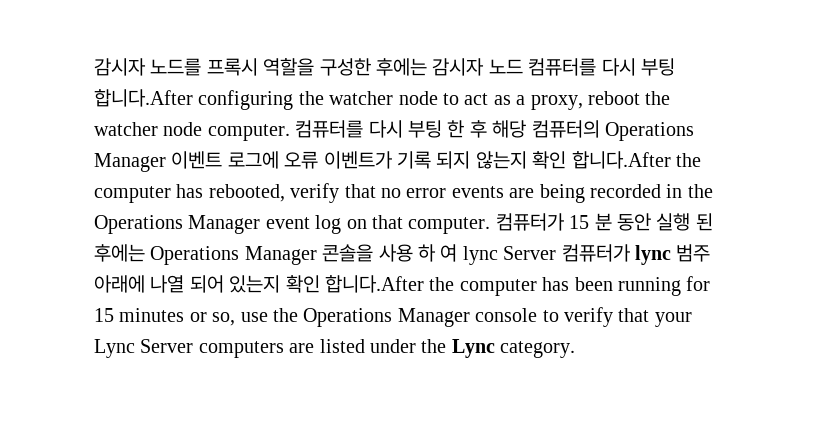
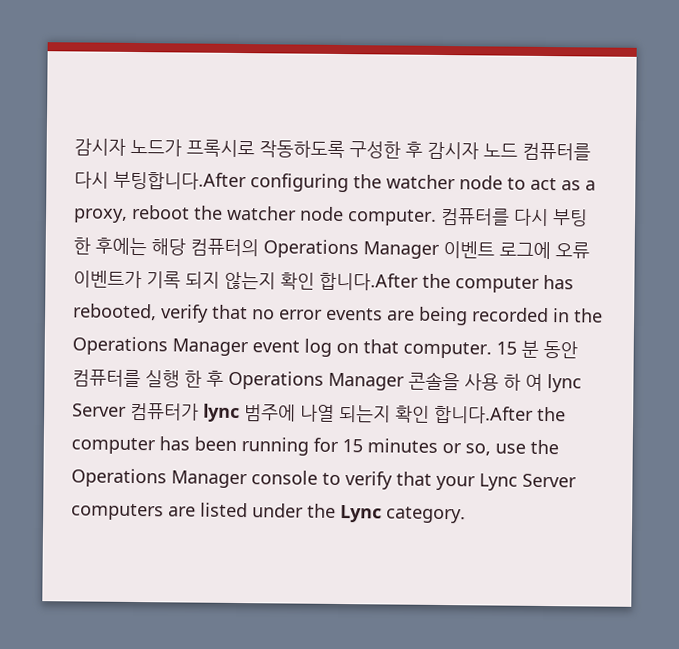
[94,58,427,76] 감시자 노드를 프록시 역할을 구성한 후에는 -> [74,138,423,159] 감시자 노드가 프록시로 작동하도록 구성한 후
[640,58,675,76] [94,89,193,107] 부팅 합니다.After -> [113,171,247,191] 부팅합니다.After
[469,120,487,138] 후 -> [95,237,147,256] 후에는
[495,213,564,231] 컴퓨터가 -> (492, 350) none
[656,213,713,231] [94,244,145,262] 실행 된 후에는 -> [72,369,224,388] 컴퓨터를 실행 한 후
[676,244,711,262] [94,275,281,293] 범주 아래에 나열 되어 있는지 -> [244,404,391,423] 범주에 나열 되는지

